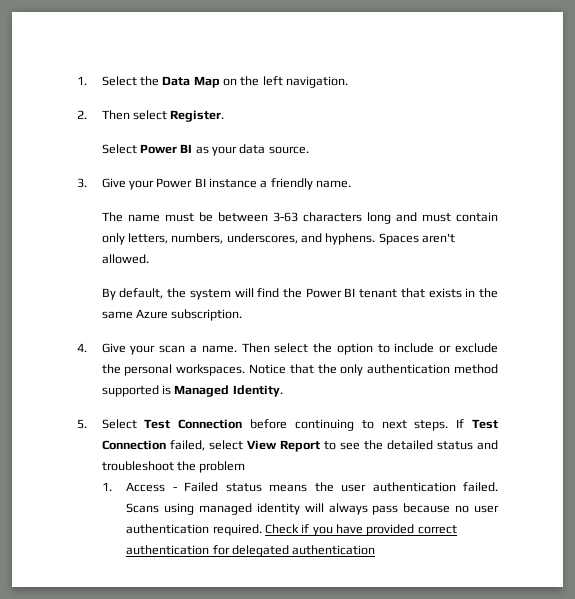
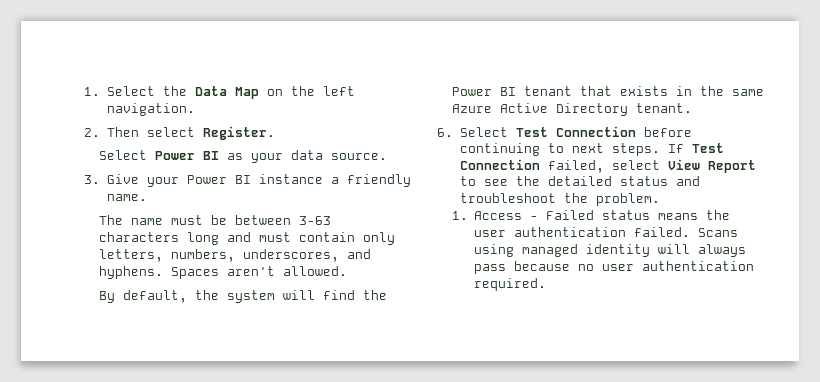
[171,309,243,321] [77,343,498,355] [101,364,498,376] [101,385,283,397] [77,419,87,429] subscription. // 4. Give your scan a name. Then select the option to include or exclude the personal workspaces. Notice that the only authentication method supported is Managed Identity. // 5. -> [499,103,692,116] [437,128,453,137] Active Directory tenant. // 6.
[199,461,246,473] problem -> [595,193,660,206] problem.
[264,524,457,536] [126,545,376,557] Check if you have provided correct authentication for delegated authentication -> (547, 284) none

